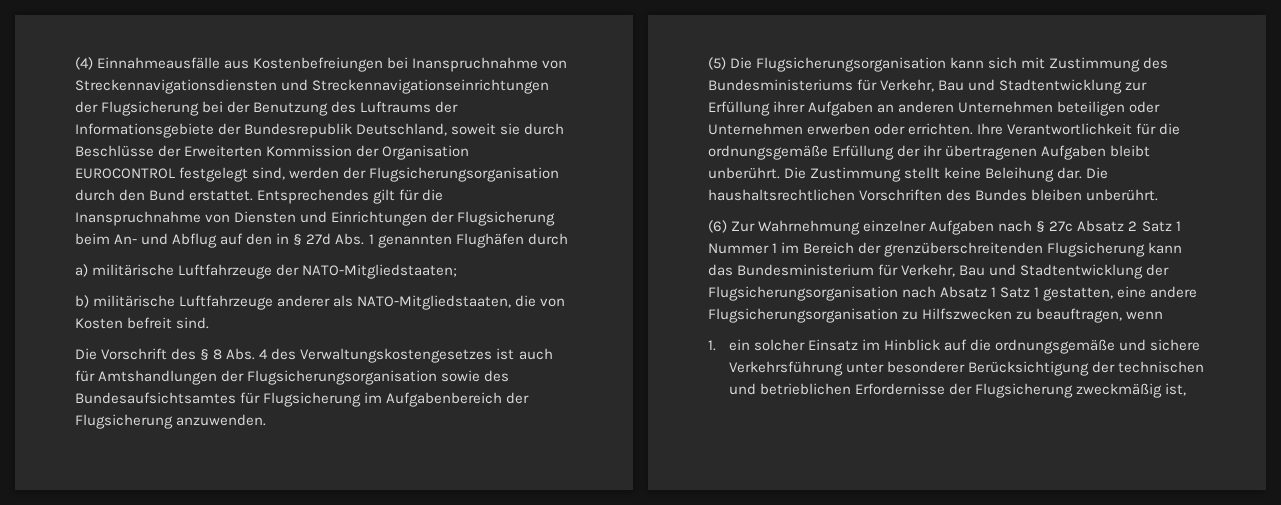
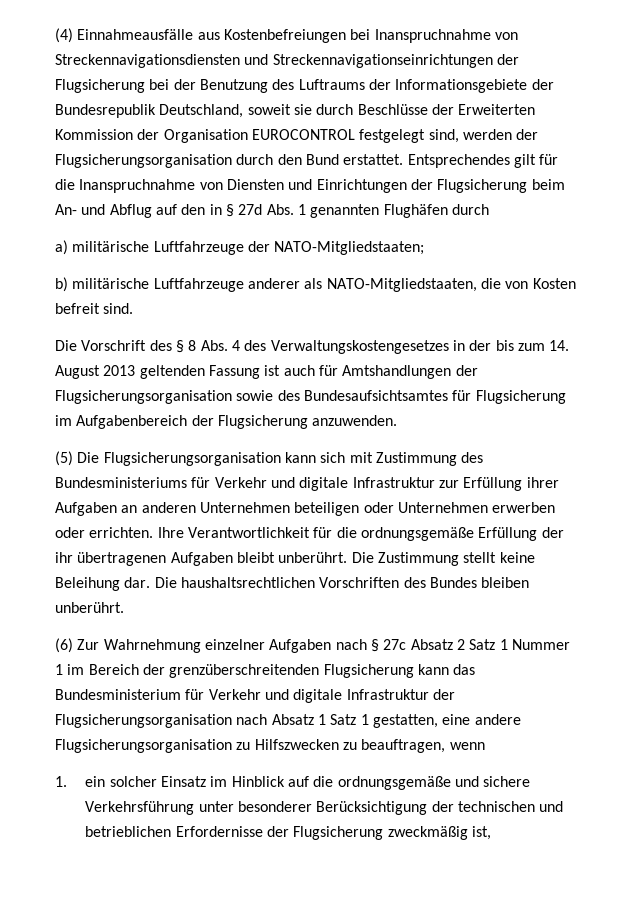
(493, 355) none -> [452,340,570,351] [55,365,260,379] in der bis zum 14. August 2013 geltenden Fassung
[880,79,1123,94] Verkehr, Bau und Stadtentwicklung -> [214,477,435,491] Verkehr und digitale Infrastruktur
[901,264,1144,279] Verkehr, Bau und Stadtentwicklung -> [208,689,429,703] Verkehr und digitale Infrastruktur

